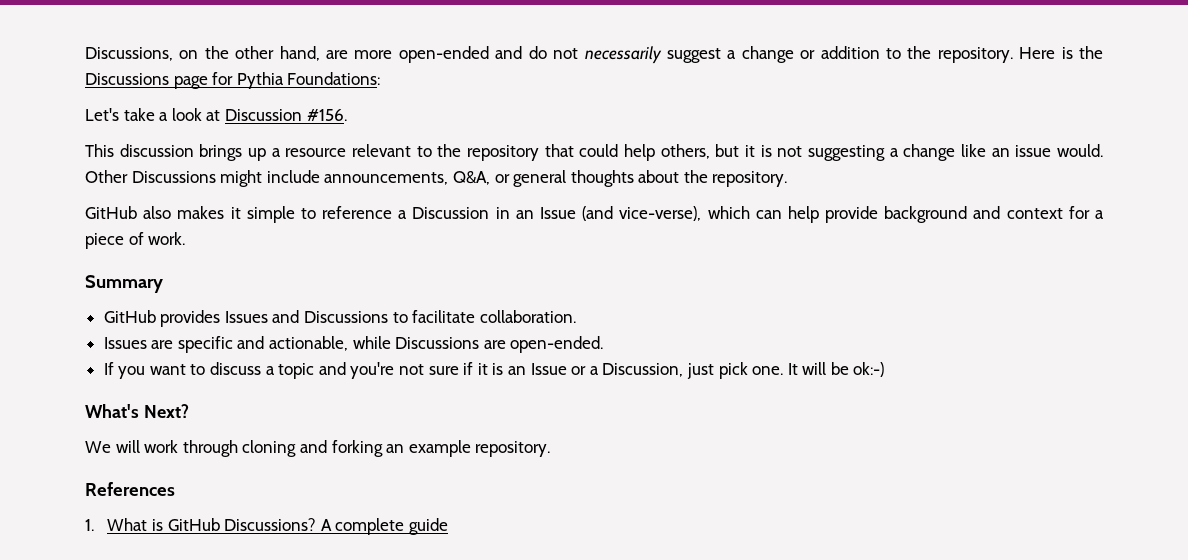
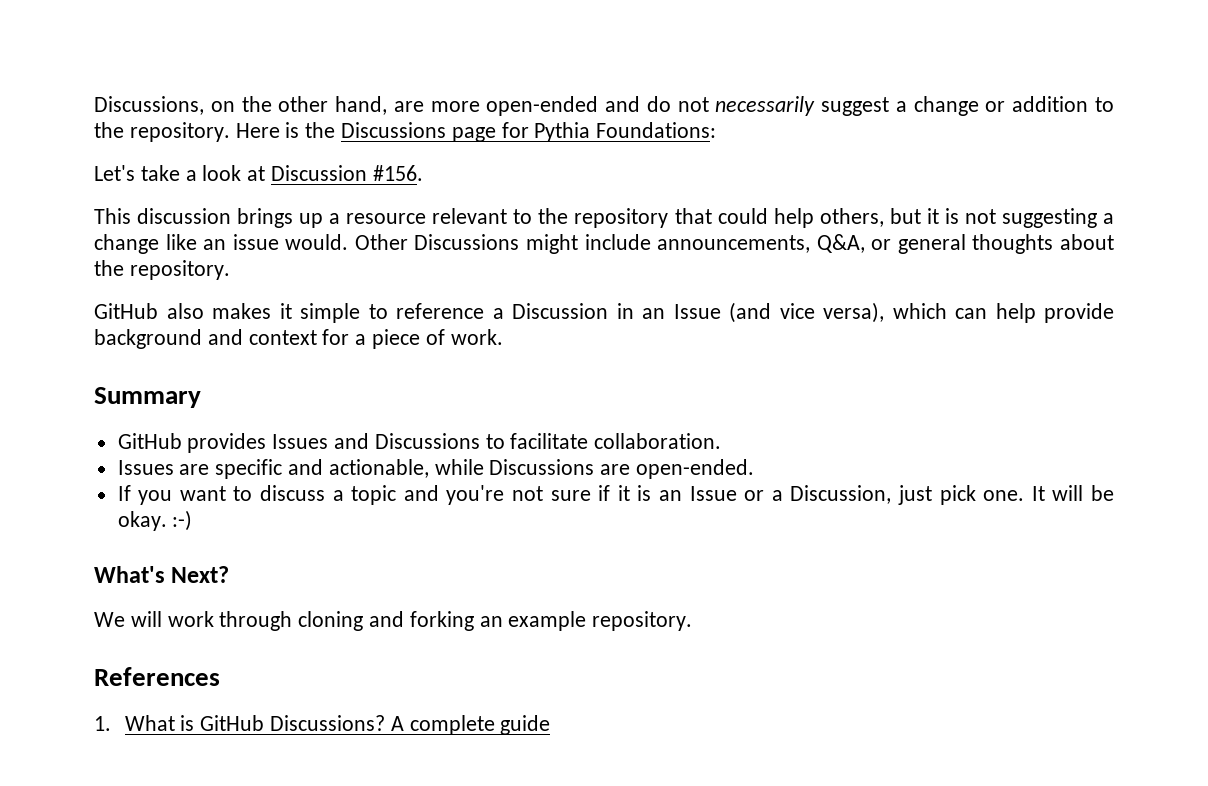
[619,206,702,221] vice-verse), -> [779,302,884,323] vice versa),
[853,362,885,377] ok:-) -> [117,510,193,531] okay. :-)

